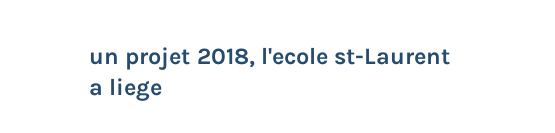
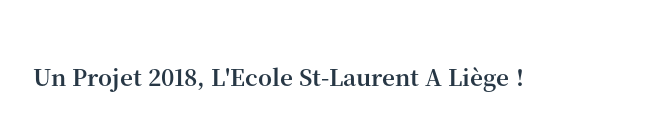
[89,47,451,70] [89,78,163,101] un projet 2018, l'ecole st-Laurent a liege -> [33,67,524,92] Un Projet 2018, L'Ecole St-Laurent A Liège !

